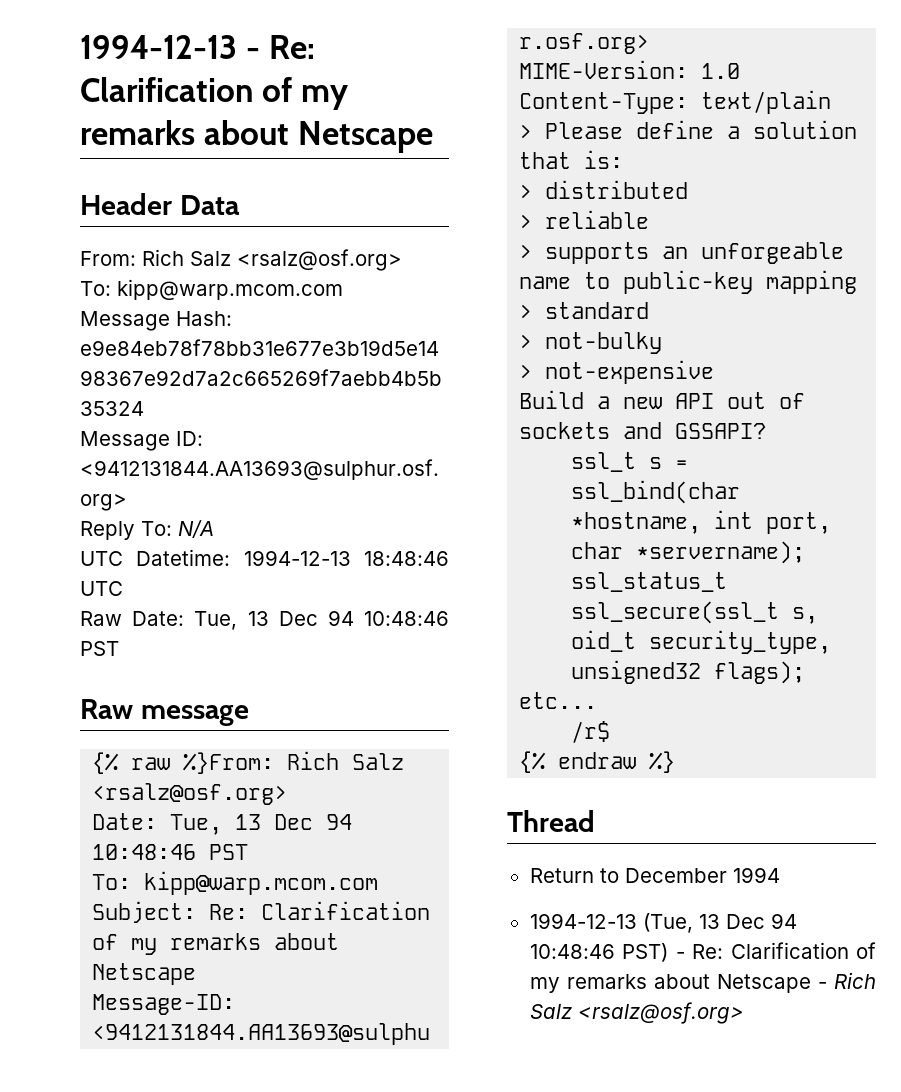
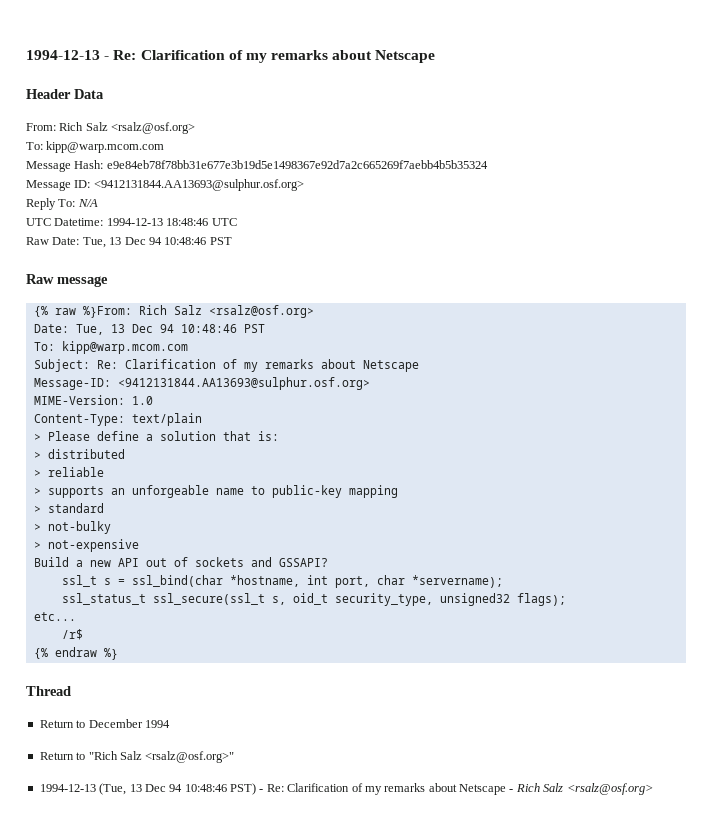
(780, 875) none -> [39,751,235,763] // Return to "Rich Salz <rsalz@osf.org>"

